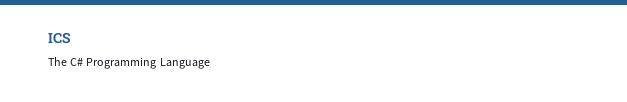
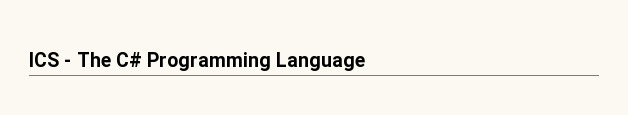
(71, 38) // -> [64,59,72,67] -

